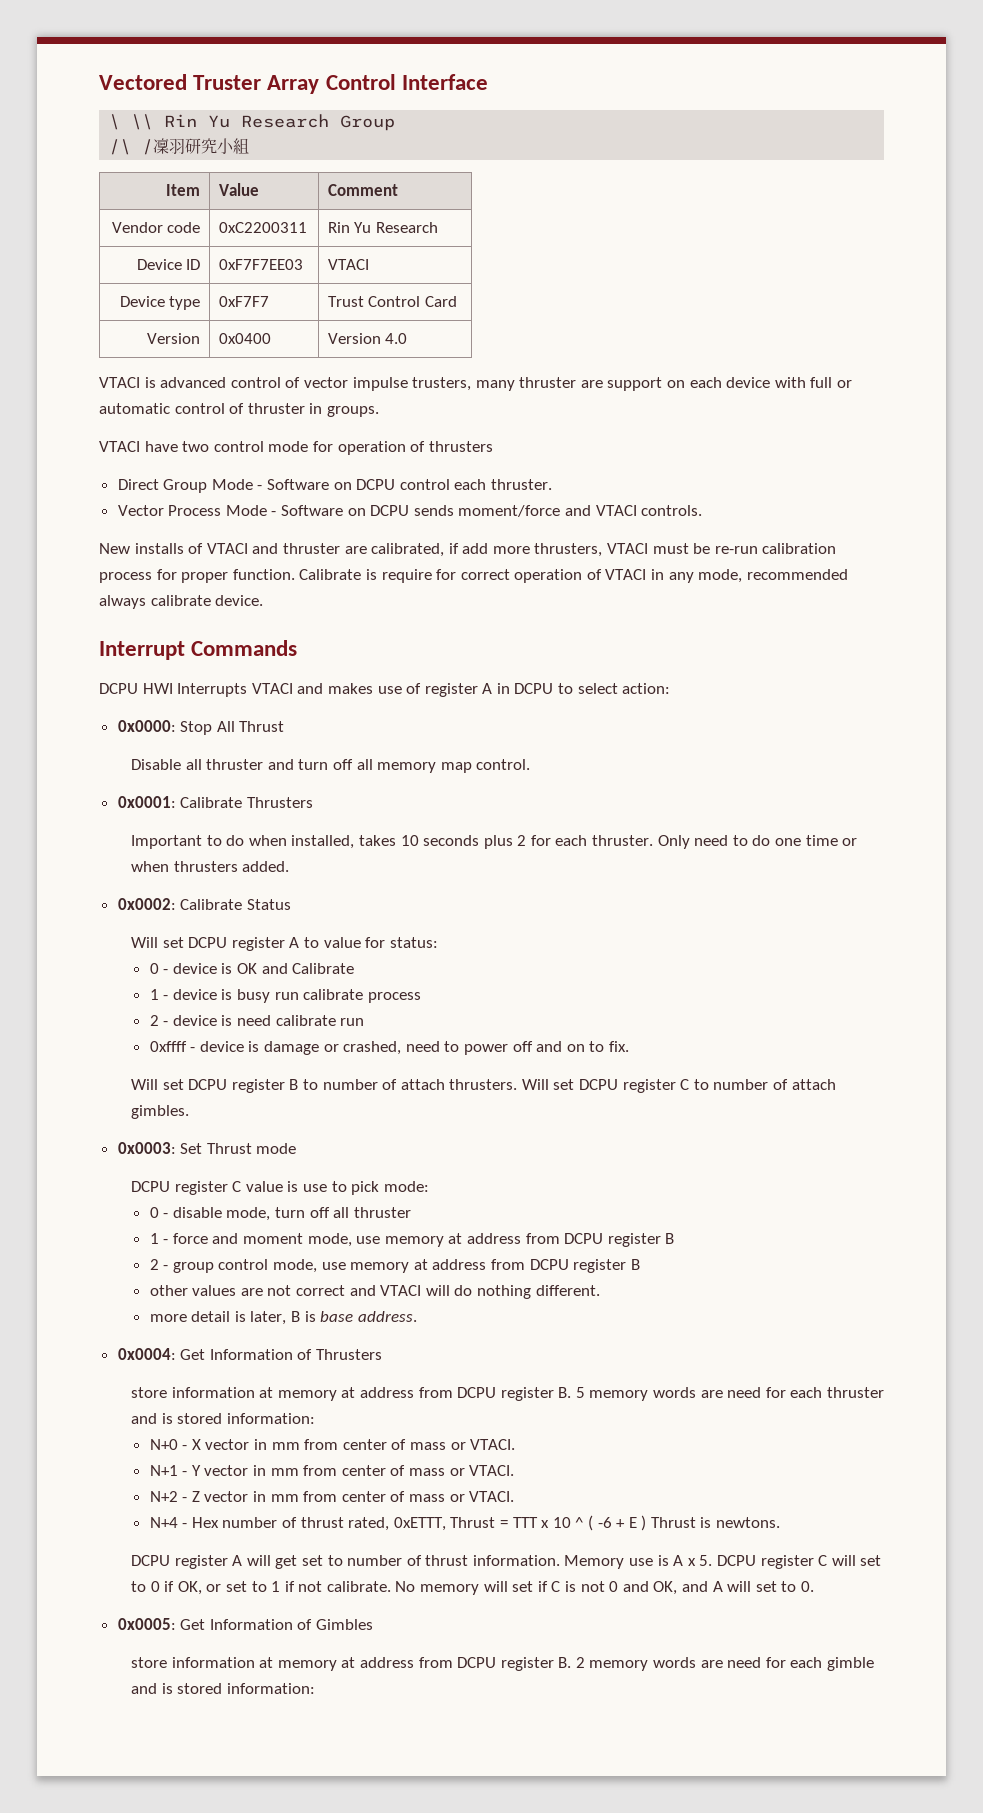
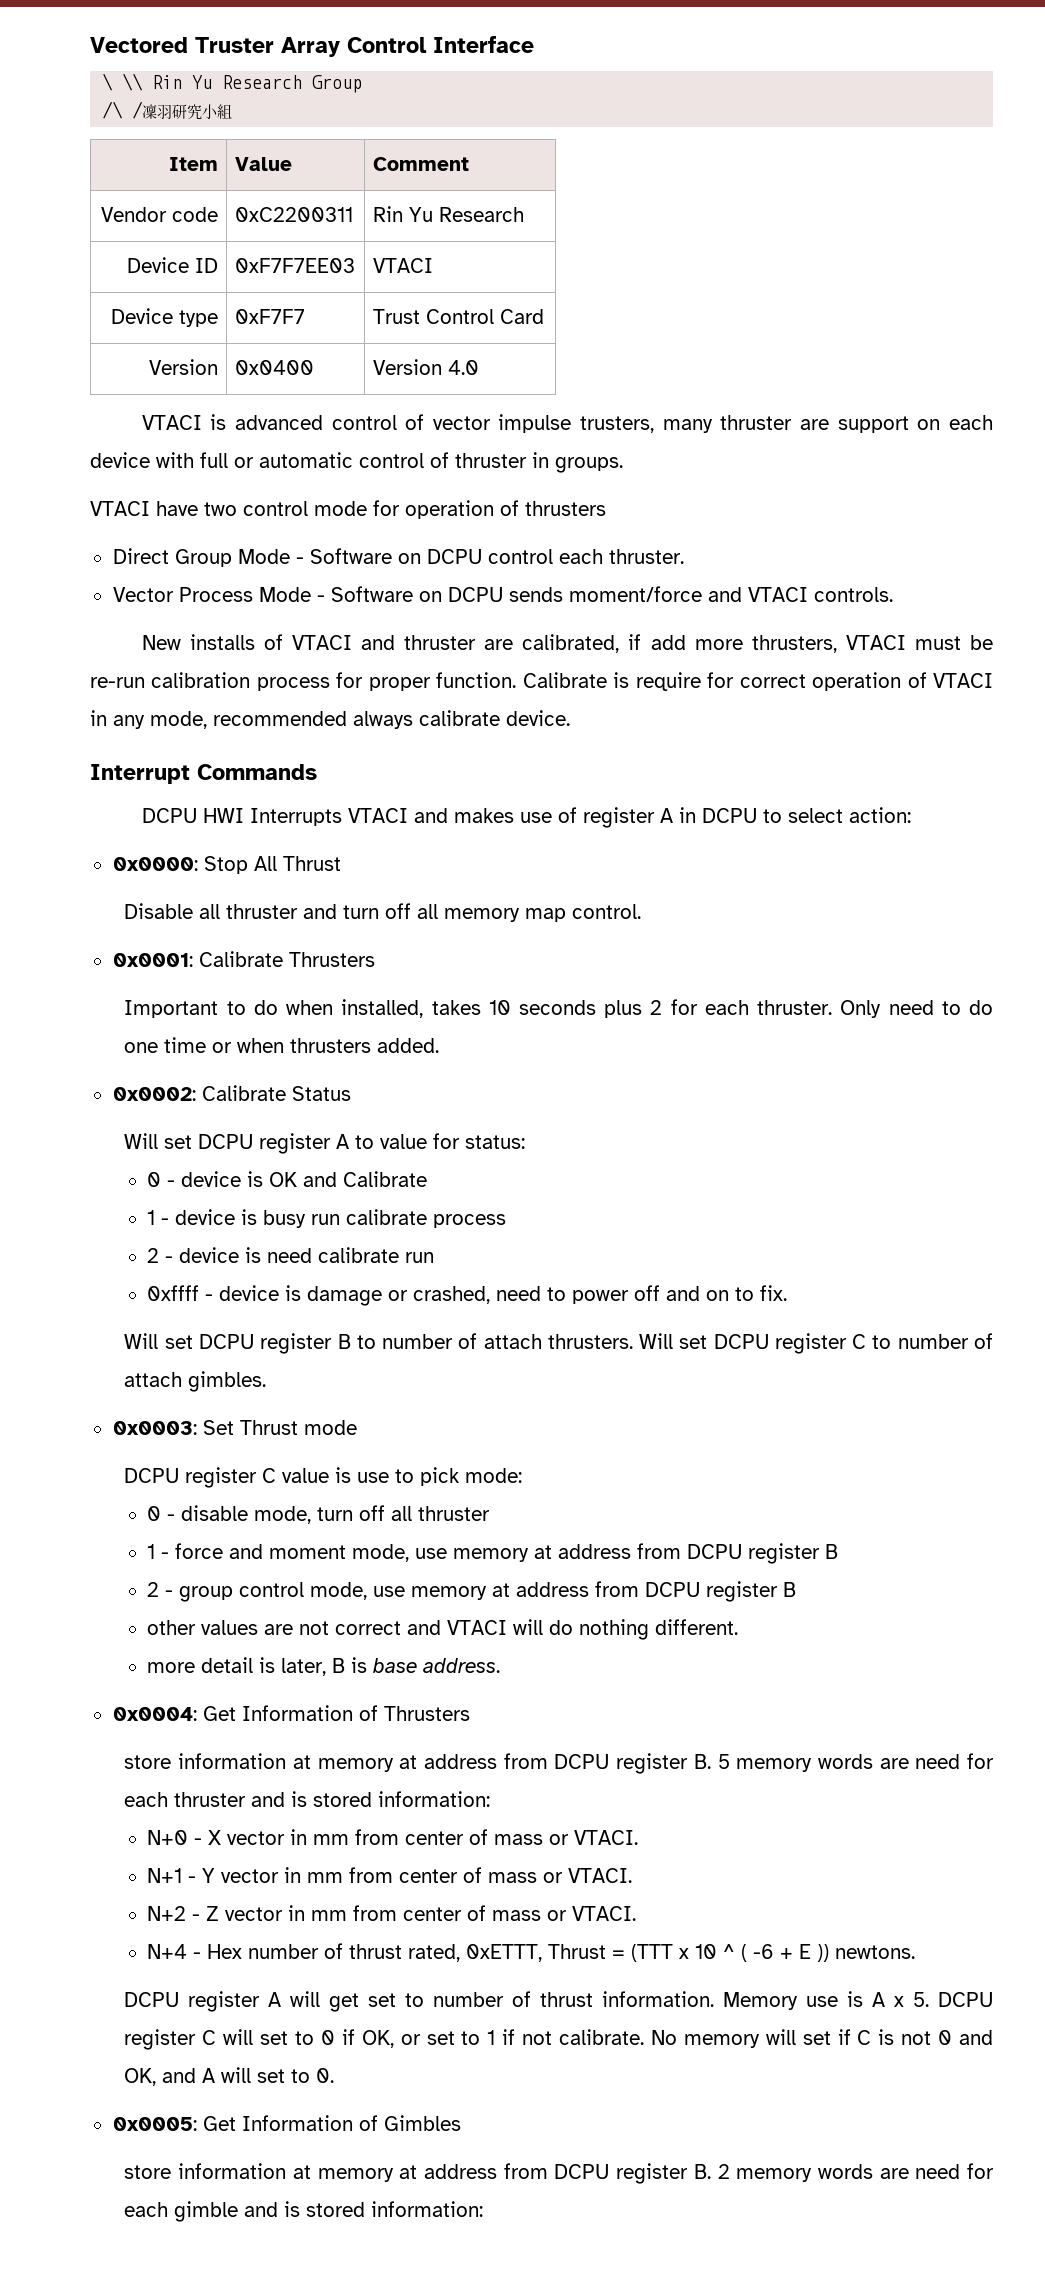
[512,1517,538,1528] TTT -> [631,1944,674,1962] (TTT
[641,1515,712,1531] ) Thrust is -> [817,1944,830,1962] ))

